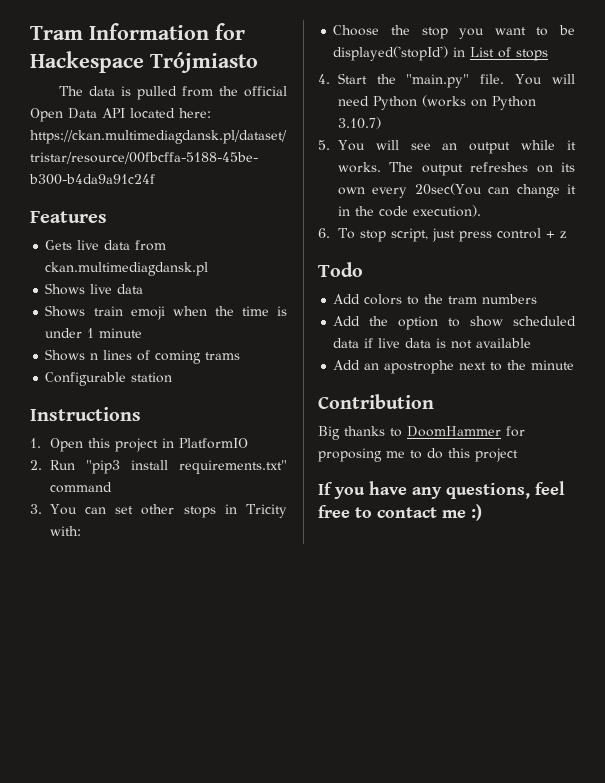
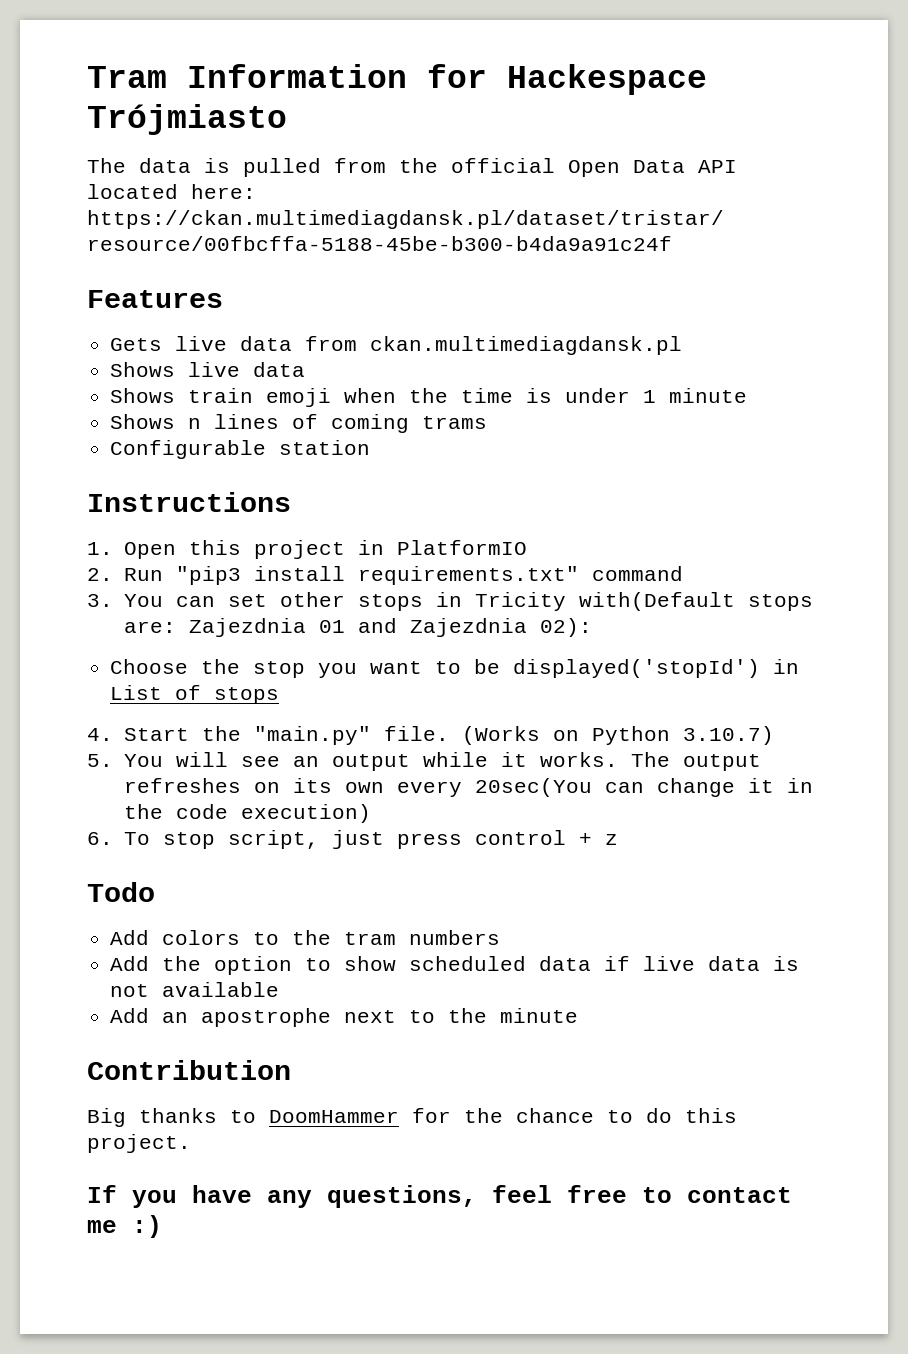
[49,526,81,536] with: -> [578,592,813,611] [123,618,592,637] with(Default stops are: Zajezdnia 01 and Zajezdnia 02):
[515,74,575,85] [337,95,466,110] You will need Python (works -> [461,726,540,745] (Works
[412,205,481,217] execution). -> [240,804,371,823] execution)
[318,448,405,462] proposing me -> [464,1108,594,1123] the chance
[475,448,518,462] project -> [87,1134,191,1153] project.

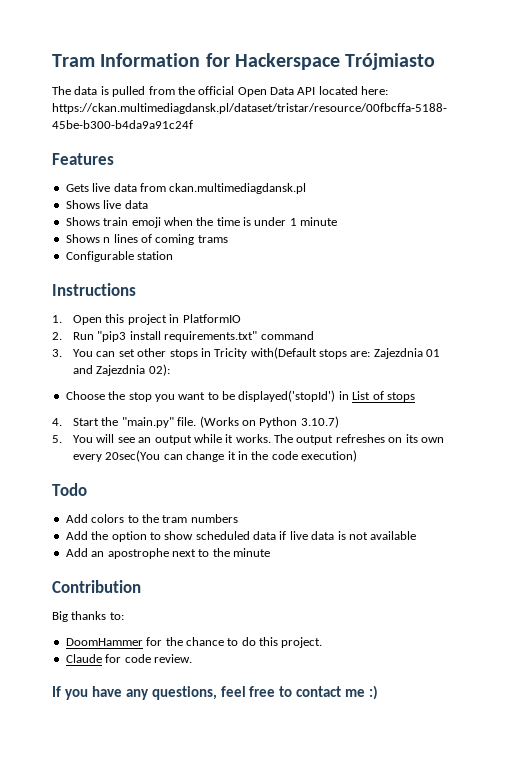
[507,64,707,95] Hackespace -> [234,53,340,70] Hackerspace
[87,830,618,849] // 6. To stop script, just press control + z -> (358, 456) none
[230,1110,256,1123] to -> [109,612,124,620] to: //
(191, 1143) none -> [65,654,192,663] // Claude for code review.

